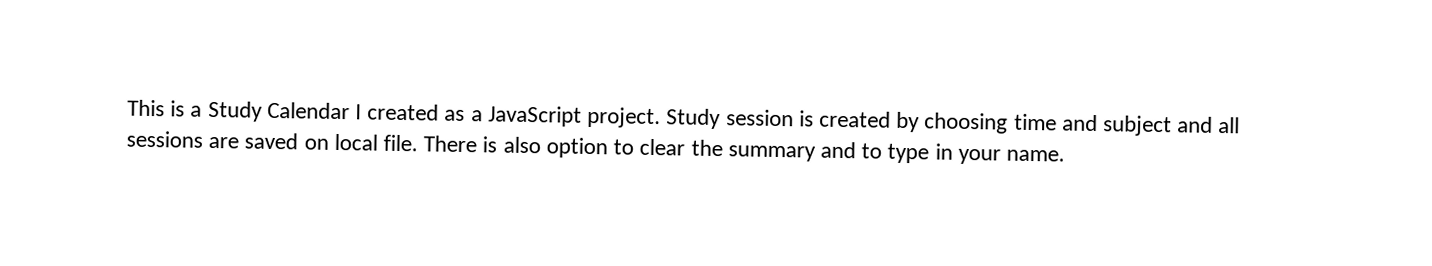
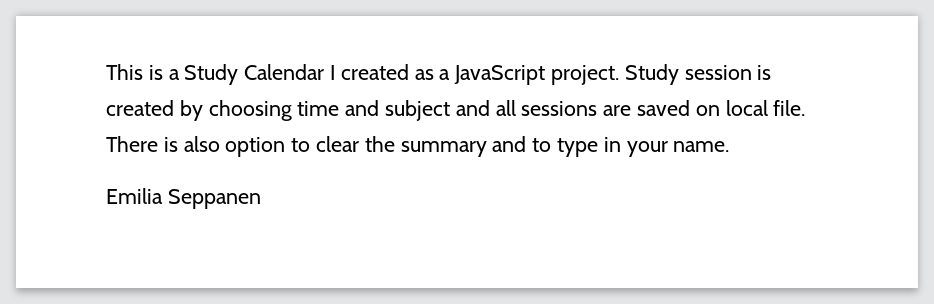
(1065, 155) none -> [106,188,261,209] // Emilia Seppanen

